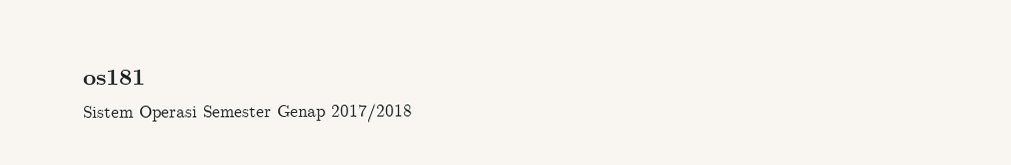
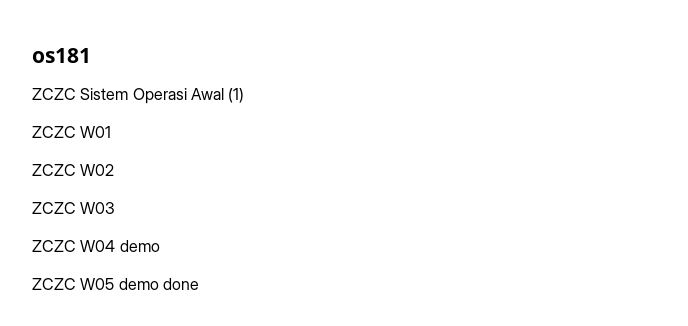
(146, 77) none -> [32,88,76,100] ZCZC
[203,103,413,123] Semester Genap 2017/2018 -> [190,88,245,103] [32,126,112,138] [32,164,115,176] [32,202,116,214] [32,240,160,252] [32,278,199,290] Awal (1) // ZCZC W01 // ZCZC W02 // ZCZC W03 // ZCZC W04 demo // ZCZC W05 demo done

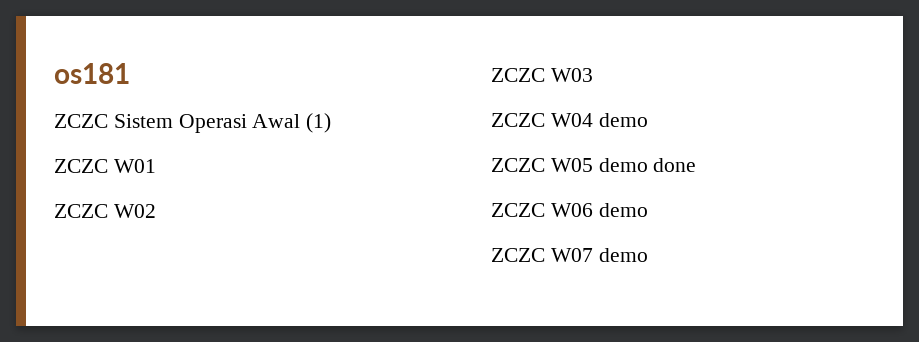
(199, 284) none -> [491,203,648,217] [491,248,648,262] // ZCZC W06 demo // ZCZC W07 demo

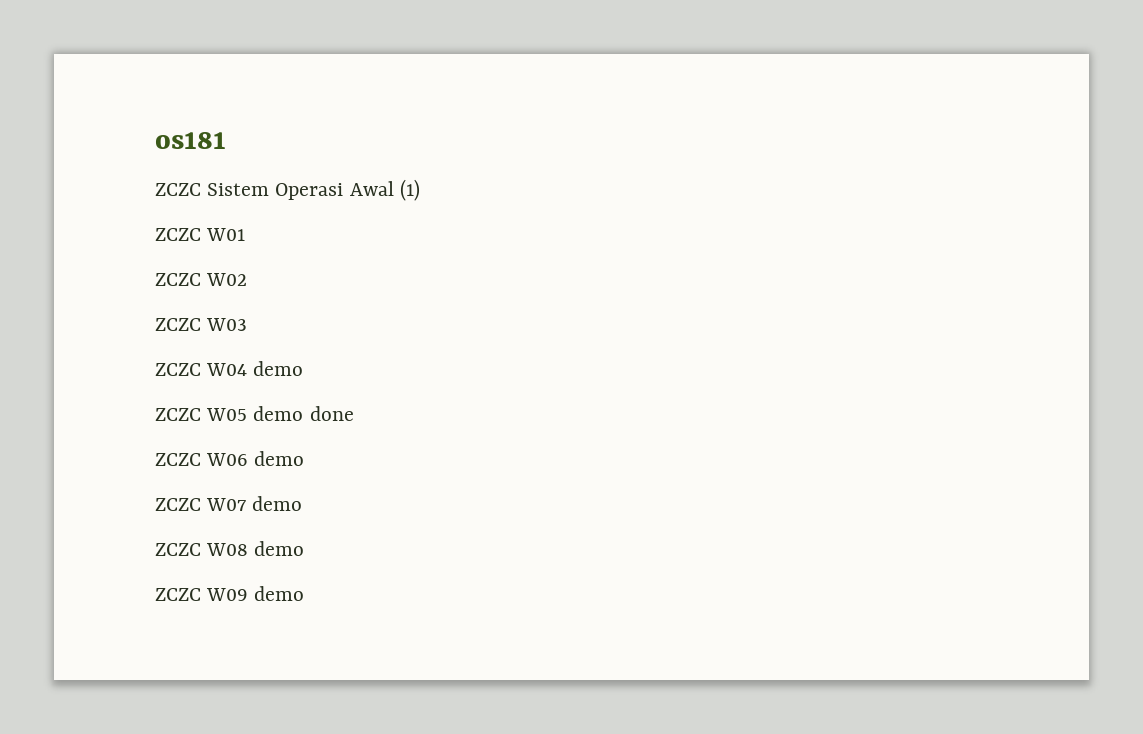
(648, 255) none -> [155,541,305,556] [155,586,305,601] // ZCZC W08 demo // ZCZC W09 demo

